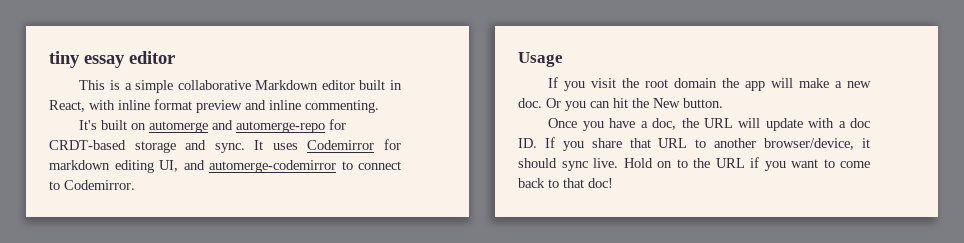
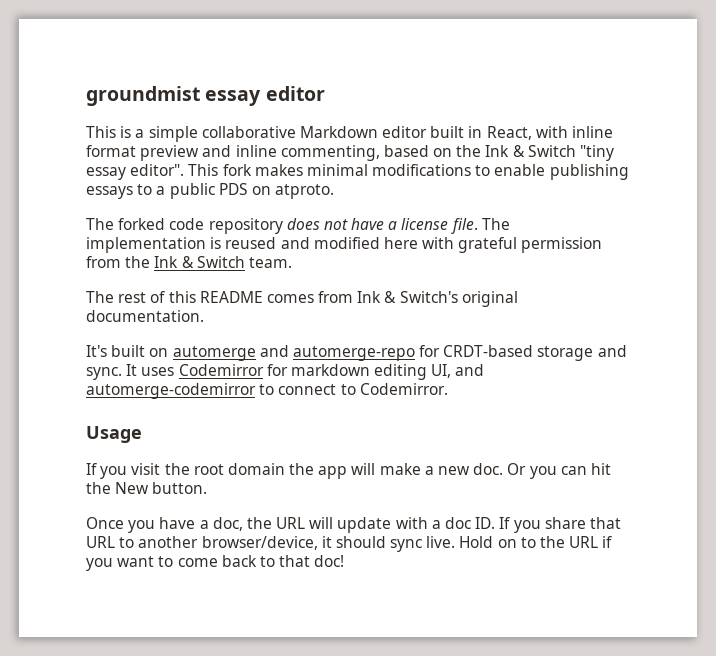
[49,51,80,68] tiny -> [86,86,200,106] groundmist
[305,100,379,113] commenting. -> [280,145,615,161] [86,164,629,180] [86,183,335,199] [86,218,510,234] [86,237,603,253] [86,256,292,268] [86,291,518,307] [86,310,204,322] commenting, based on the Ink & Switch "tiny essay editor". This fork makes minimal modifications to enable publishing essays to a public PDS on atproto. // The forked code repository does not have a license file. The implementation is reused and modified here with grateful permission from the Ink & Switch team. // The rest of this README comes from Ink & Switch's original documentation.

